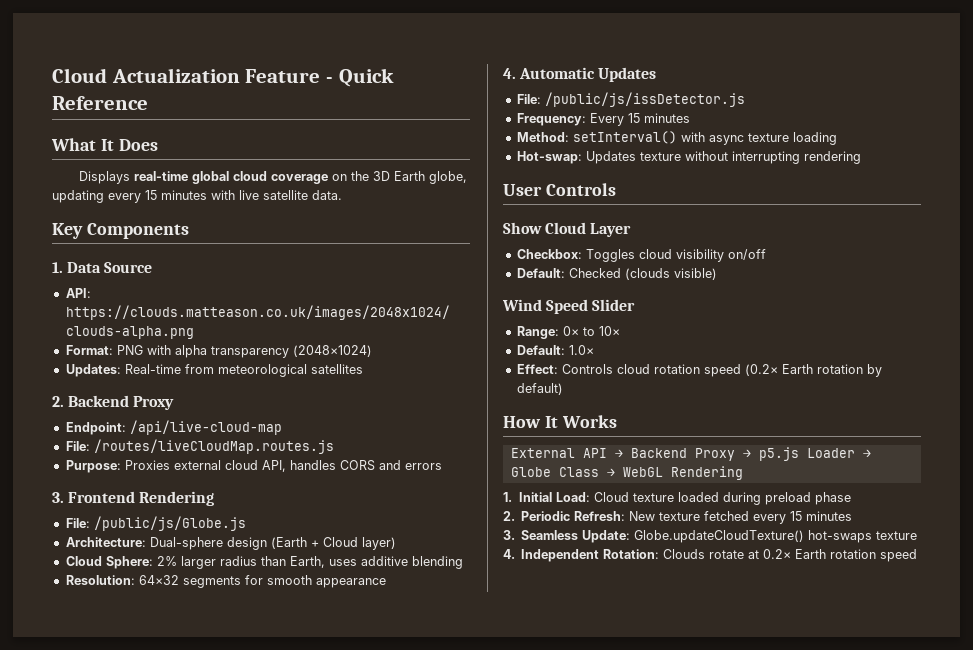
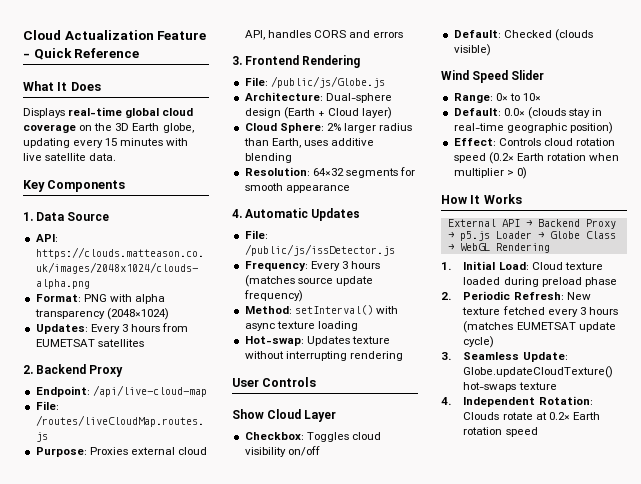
[124,364,307,377] Real-time from meteorological -> [90,323,189,334] [35,339,95,347] Every 3 hours from EUMETSAT
[627,113,690,123] 15 minutes -> [341,261,380,269] [244,275,373,287] [243,290,303,302] 3 hours (matches source update frequency)
[568,345,594,355] 1.0× -> [503,107,603,119] [453,122,613,134] 0.0× (clouds stay in real-time geographic position)
[866,364,882,377] [516,383,563,395] by default) -> [589,153,620,161] [453,167,527,179] when multiplier > 0)
[790,511,853,521] 15 minutes -> [579,307,618,315] [463,321,616,333] [463,336,495,348] 3 hours (matches EUMETSAT update cycle)

